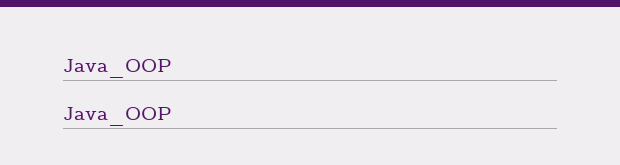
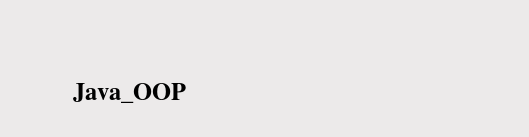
[63,59,172,78] [63,107,172,126] Java_OOP // Java_OOP -> [73,83,186,103] Java_OOP

